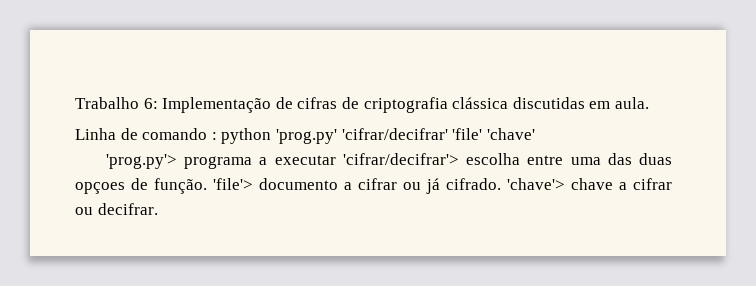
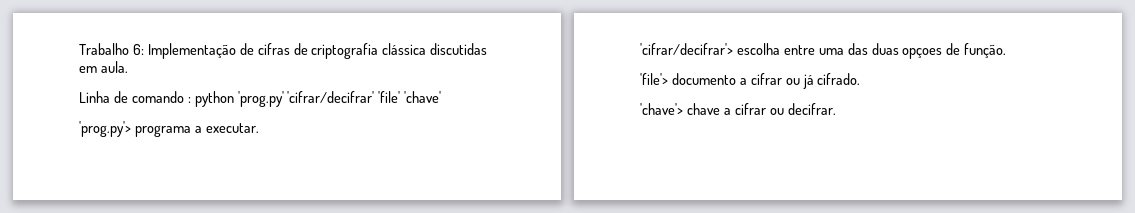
[274,155,336,165] executar -> [205,123,259,133] executar. //
(207, 186) none -> (1007, 50) //
(501, 184) none -> (861, 79) //

